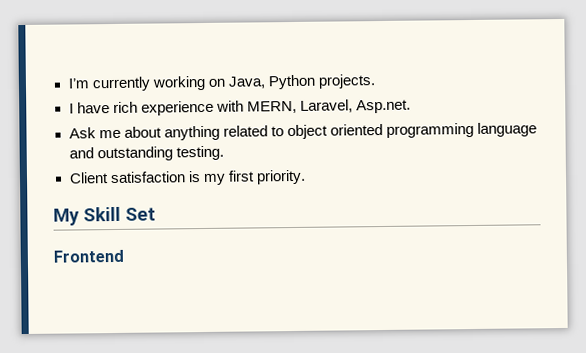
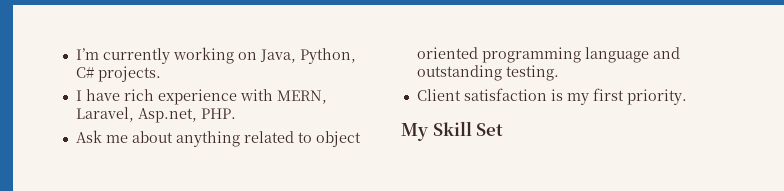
[267,74,316,90] Python -> [299,48,356,64] [75,67,94,78] Python, C#
[355,99,411,114] Asp.net. -> [137,108,236,123] Asp.net, PHP.
[53,249,124,263] // Frontend -> (504, 129) none

